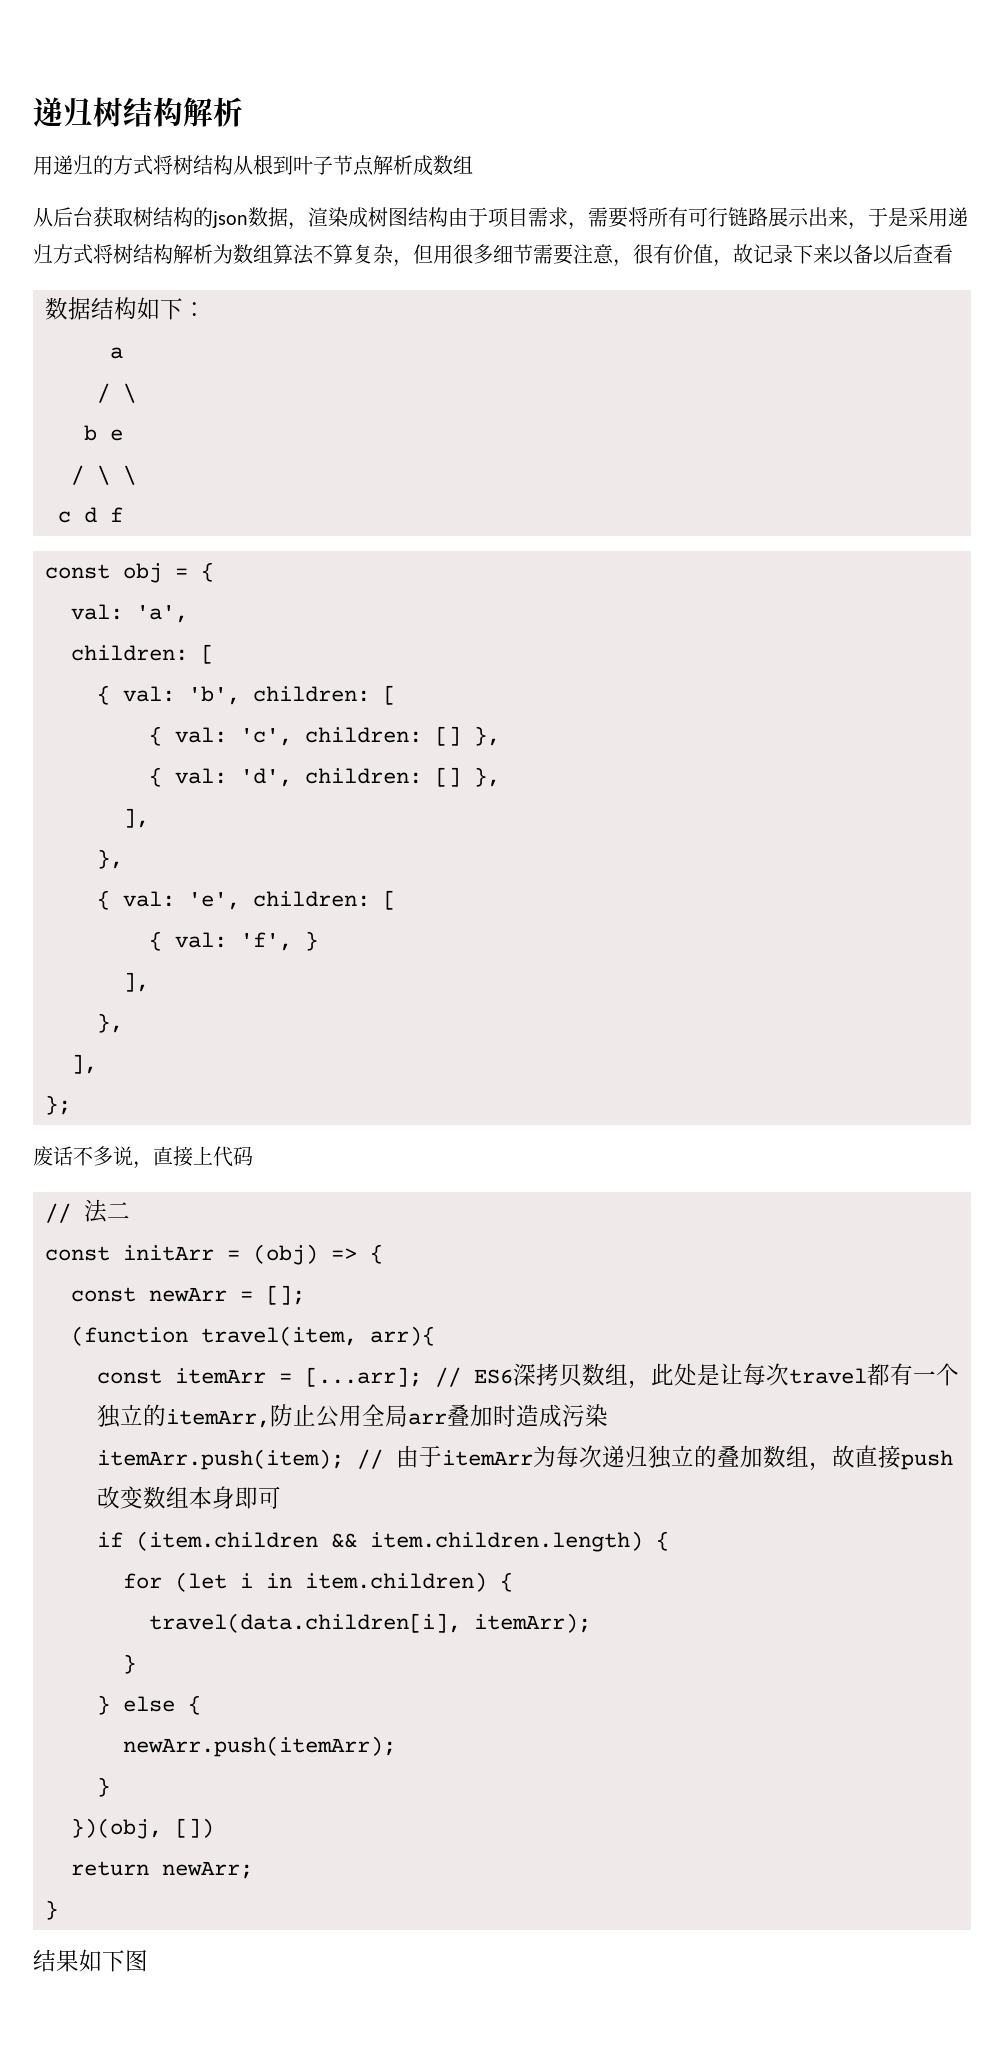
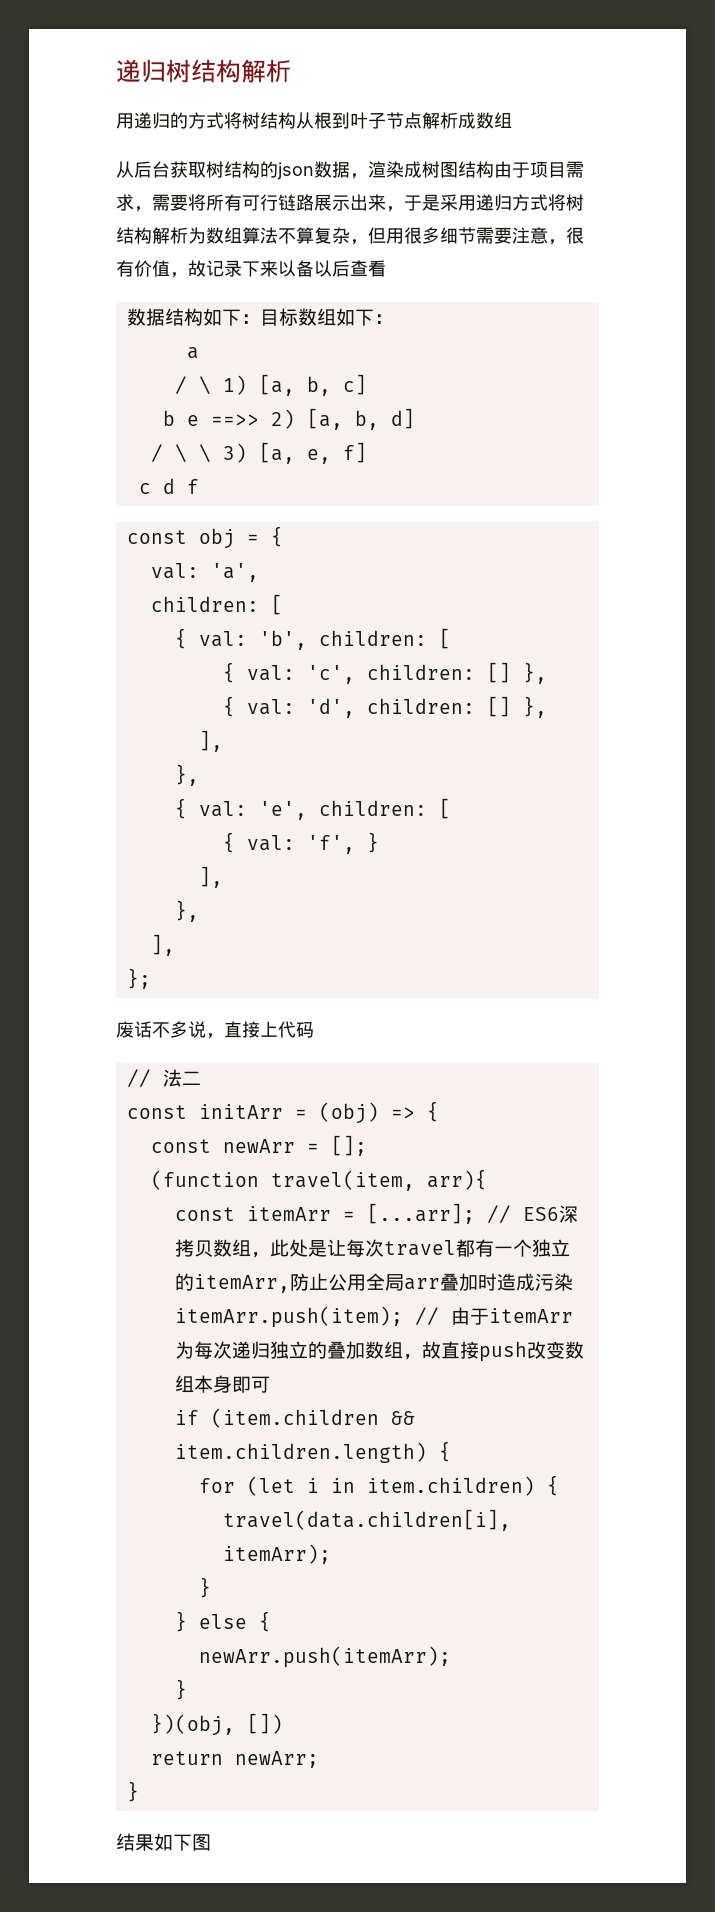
(206, 309) none -> [259,308,393,326] 目标数组如下：
[84,425,123,441] // b e -> [222,374,367,396] [162,408,415,430] 1) [a, b, c] // b e ==>> 2) [a, b, d]
(136, 475) none -> [222,442,367,464] 3) [a, e, f]

